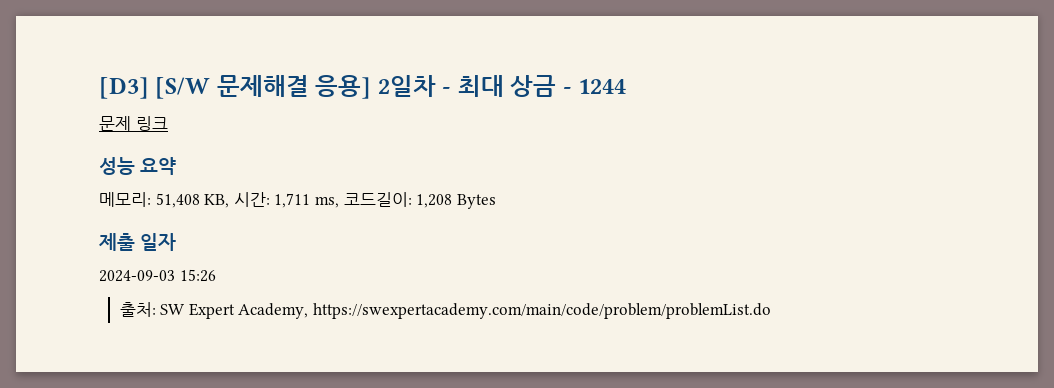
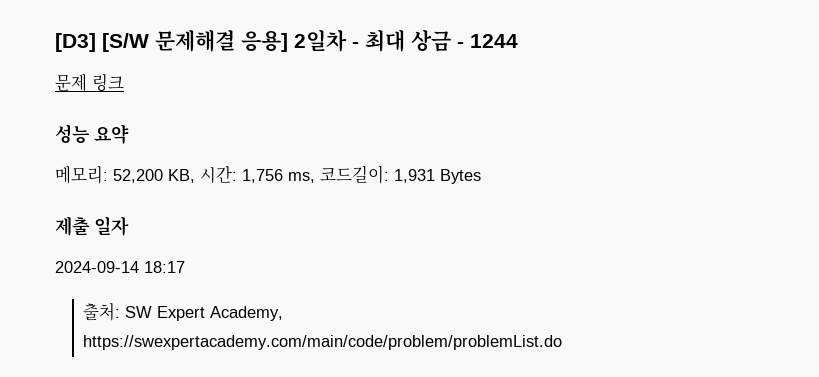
[155,193,200,208] 51,408 -> [113,169,163,183] 52,200
[274,193,311,208] 1,711 -> [242,169,283,183] 1,756
[416,194,453,208] 1,208 -> [394,169,435,183] 1,931
[99,269,216,282] 2024-09-03 15:26 -> [55,261,185,273] 2024-09-14 18:17

